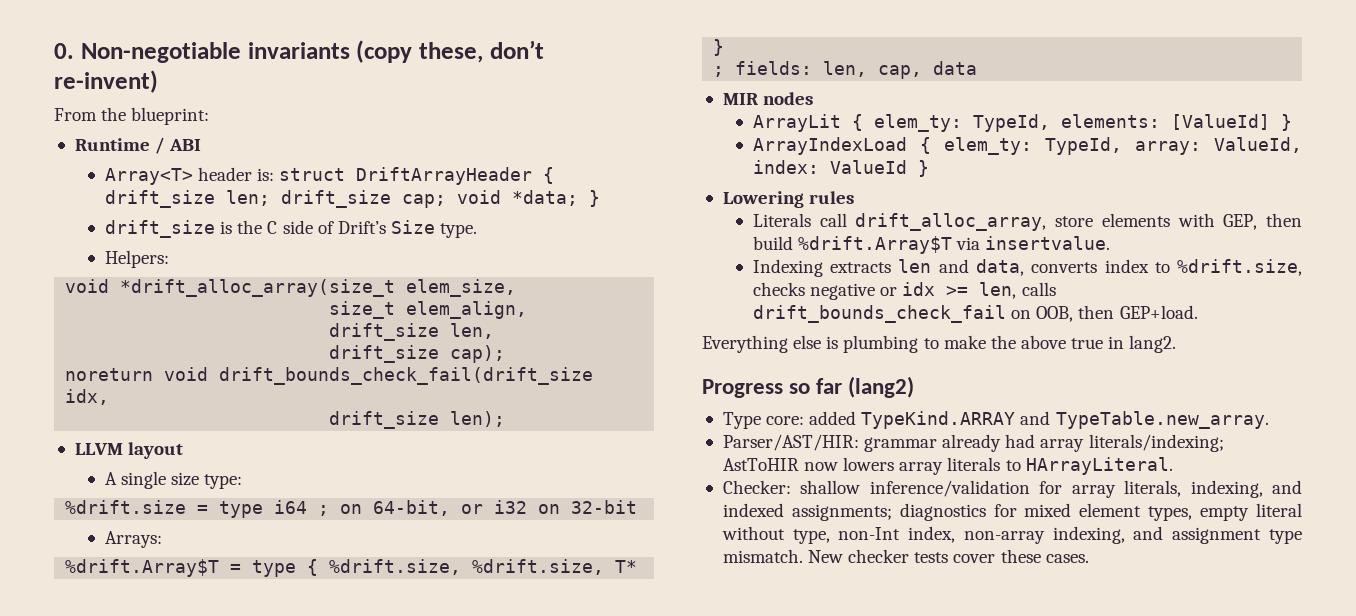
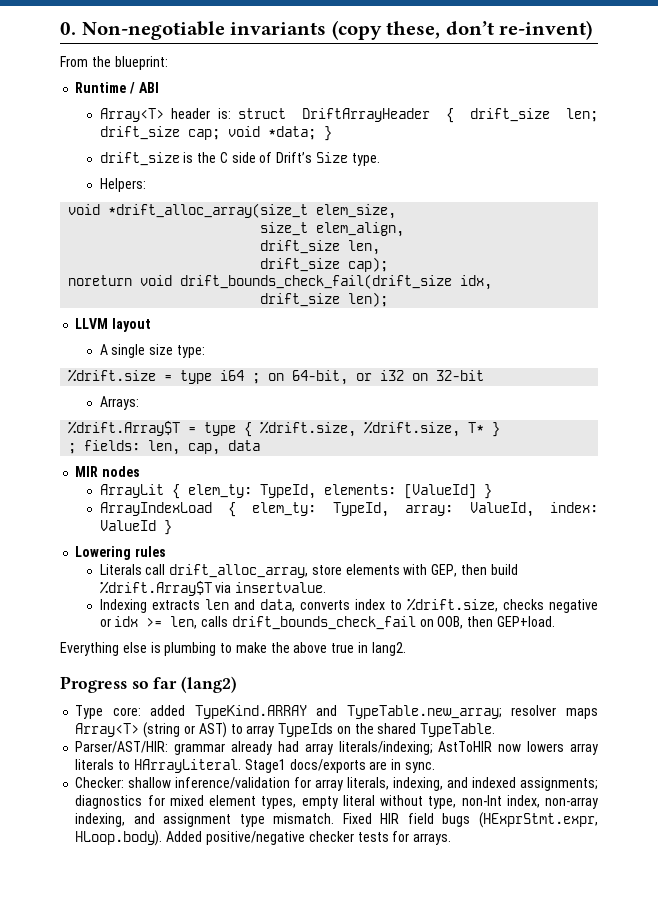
[1055,411,1269,429] TypeTable.new_array. -> [346,705,598,719] [75,722,496,738] TypeTable.new_array; resolver maps Array<T> (string or AST) to array TypeIds on the shared TypeTable.
(1173, 466) none -> [244,759,435,773] Stage1 docs/exports are in sync.
[808,549,1089,563] New checker tests cover these cases. -> [342,812,598,828] [75,830,452,846] Fixed HIR field bugs (HExprStmt.expr, HLoop.body). Added positive/negative checker tests for arrays.

